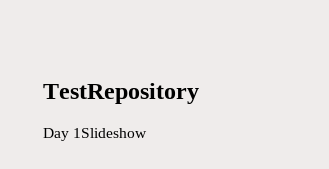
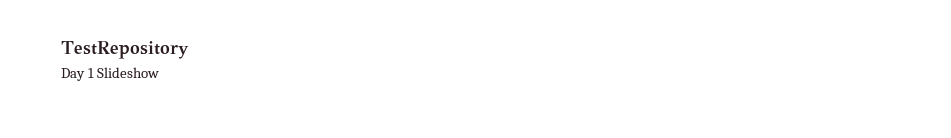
[73,128,148,138] 1Slideshow -> [87,67,159,78] 1 Slideshow

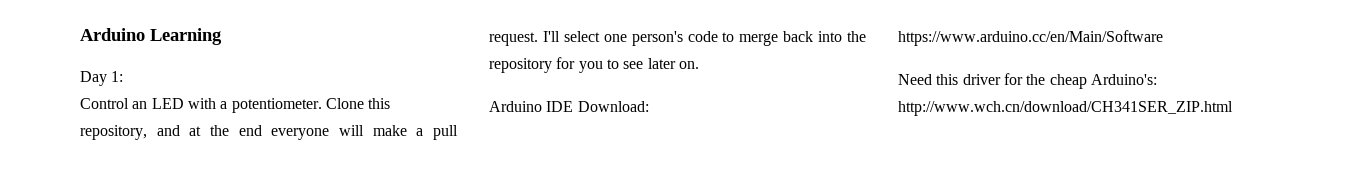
[61,41,189,59] TestRepository -> [80,28,222,45] Arduino Learning
[87,67,159,78] 1 Slideshow -> [111,71,124,82] [80,98,391,113] [80,125,459,140] [489,31,866,46] [489,57,699,73] [489,101,649,112] [898,30,1163,46] [898,73,1157,89] [898,101,1233,116] 1: // Control an LED with a potentiometer. Clone this repository, and at the end everyone will make a pull request. I'll select one person's code to merge back into the repository for you to see later on. // Arduino IDE Download: https://www.arduino.cc/en/Main/Software // Need this driver for the cheap Arduino's: http://www.wch.cn/download/CH341SER_ZIP.html

